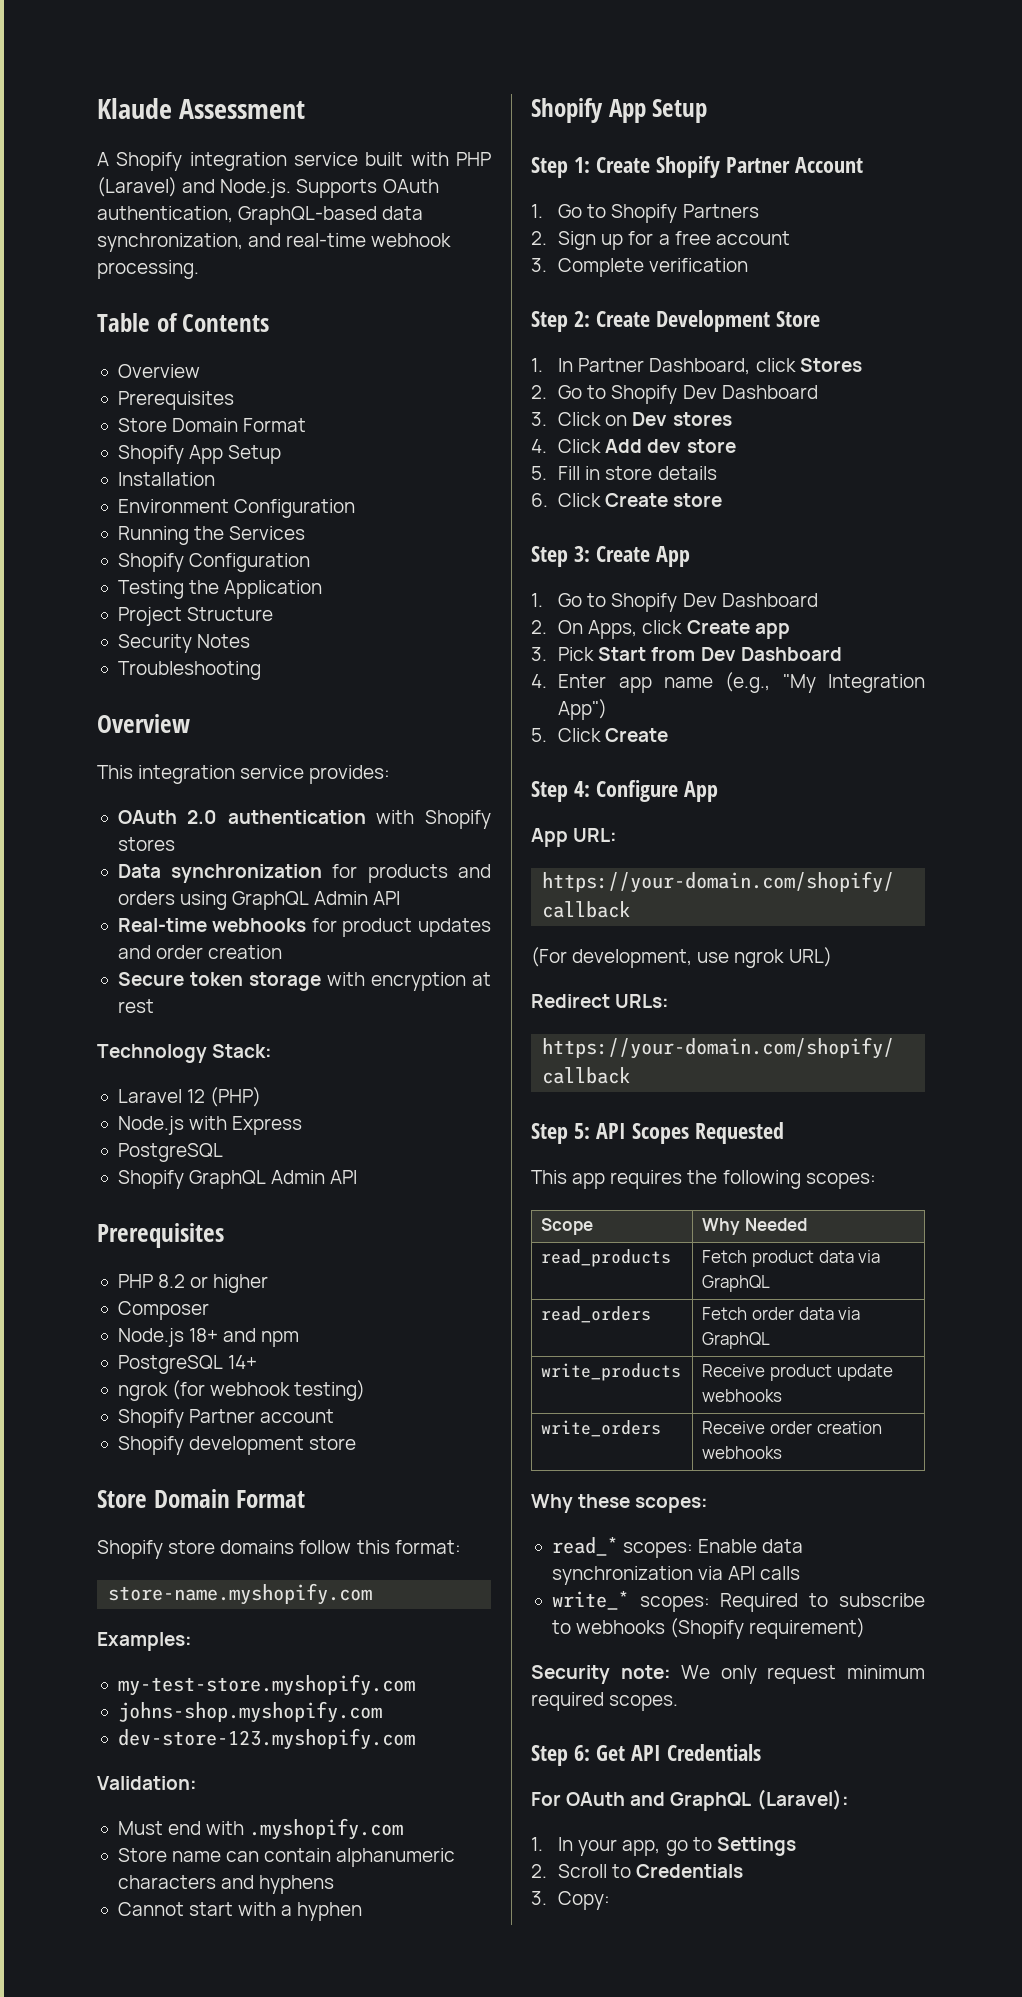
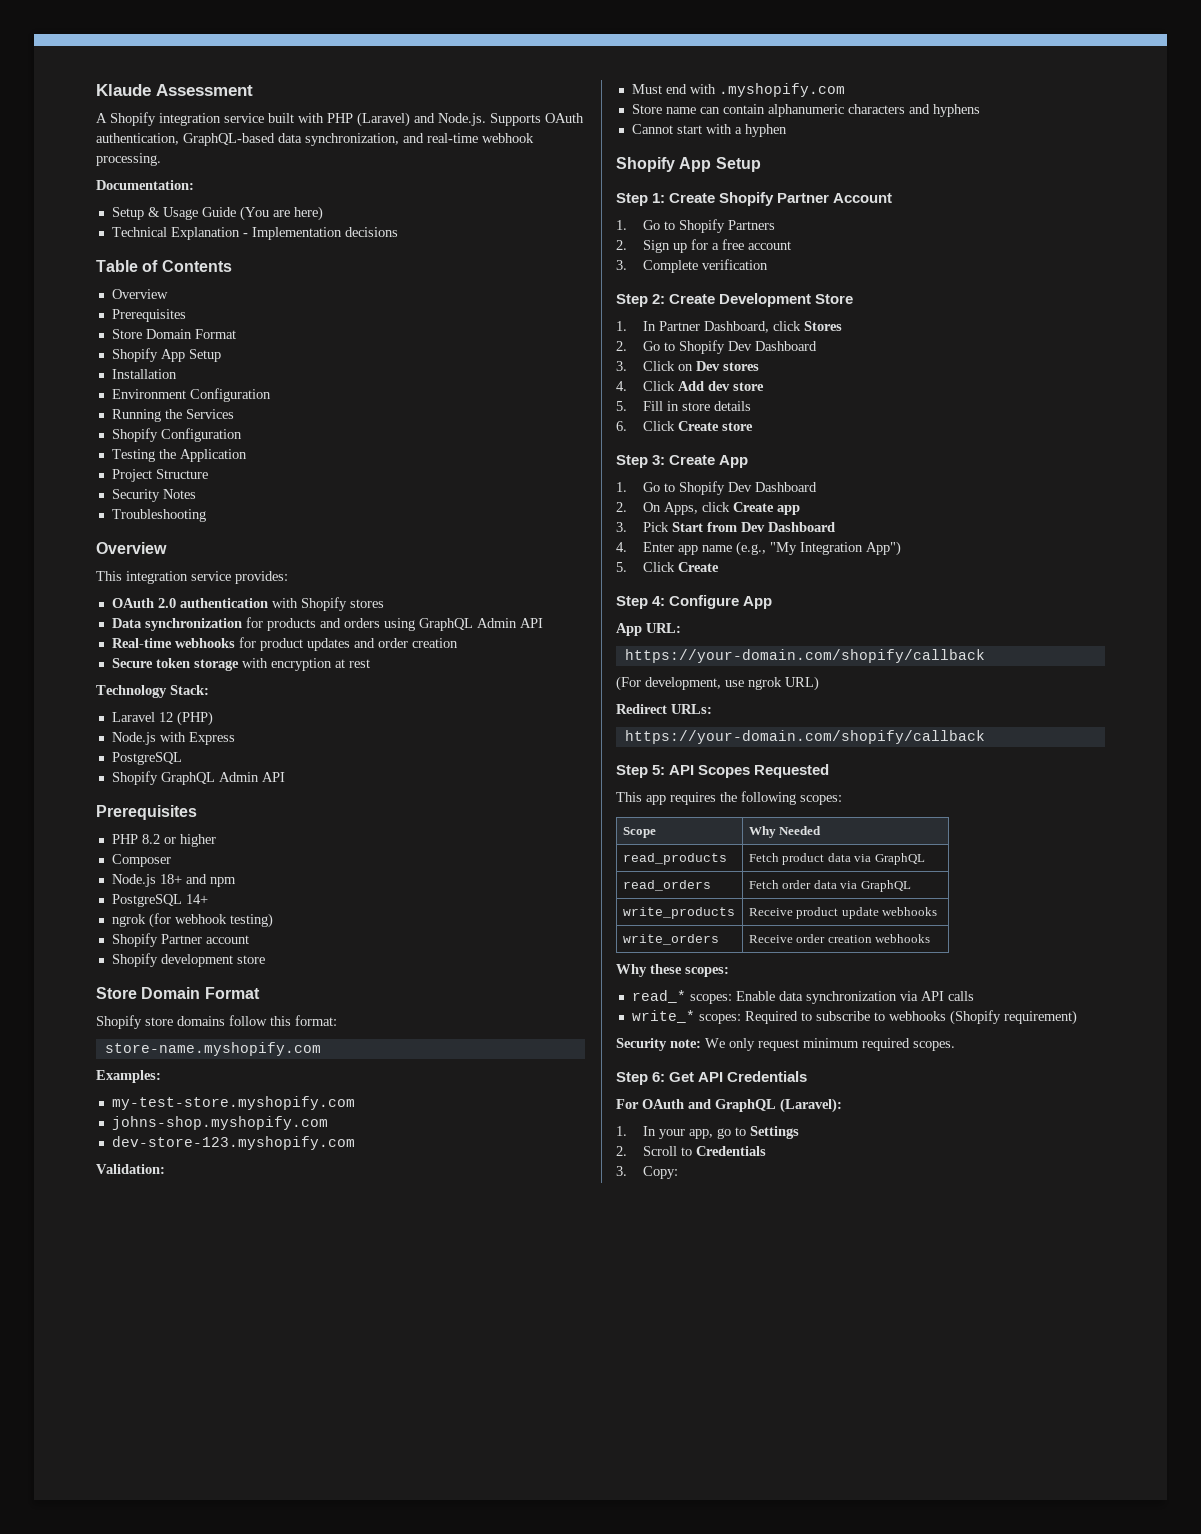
(199, 269) none -> [96,180,194,190] [111,206,323,221] [111,227,398,240] // Documentation: // Setup & Usage Guide (You are here) // Technical Explanation - Implementation decisions

